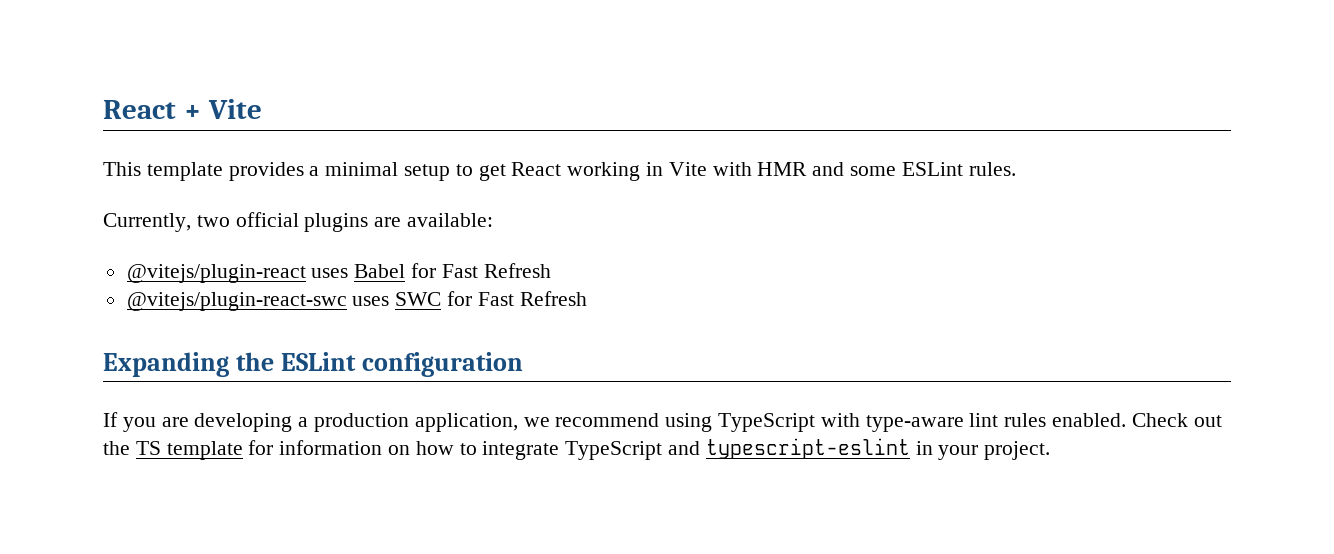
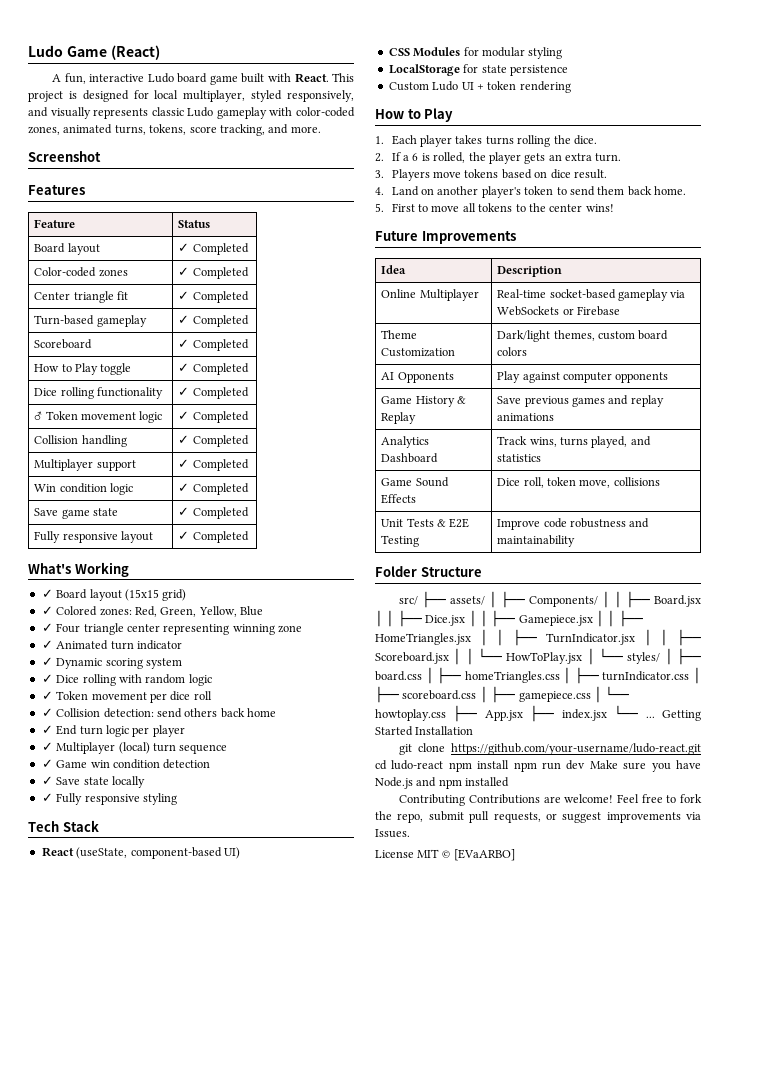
[103,99,262,119] [103,162,1016,181] [103,212,494,232] [126,263,551,283] [126,291,587,311] [103,352,524,377] [103,412,1222,432] [103,438,1051,460] React + Vite // This template provides a minimal setup to get React working in Vite with HMR and some ESLint rules. // Currently, two official plugins are available: // @vitejs/plugin-react uses Babel for Fast Refresh // @vitejs/plugin-react-swc uses SWC for Fast Refresh // Expanding the ESLint configuration // If you are developing a production application, we recommend using TypeScript with type-aware lint rules enabled. Check out the TS template for information on how to integrate TypeScript and typescript-eslint in your project. -> [28,45,160,60] [52,73,355,85] [28,90,354,102] [28,107,355,119] [28,124,321,136] [28,151,101,162] [28,185,85,195] [34,219,76,228] [178,220,211,228] [34,243,100,255] [178,243,249,255] [34,267,128,277] [178,267,249,279] [34,291,129,303] [178,291,249,303] [34,315,147,327] [178,315,249,327] [34,339,93,349] [178,339,249,351] [34,363,132,375] [178,363,249,375] [34,387,164,399] [178,387,249,399] [34,411,163,423] [178,411,249,423] [34,435,127,447] [178,435,249,447] [34,459,136,471] [178,459,249,471] [34,483,134,495] [178,483,249,495] [34,508,119,519] [178,507,249,519] [34,531,154,543] [178,531,249,543] [28,562,129,577] [41,589,187,601] [41,606,263,617] [41,623,302,635] [41,640,182,650] [41,657,182,669] [41,674,212,686] [41,691,212,703] [41,708,276,718] [41,725,185,737] [41,742,228,754] [41,759,211,769] [41,776,145,788] [41,793,177,805] [28,820,99,832] [41,847,240,859] [388,47,563,59] [388,64,568,76] [388,81,571,93] [375,108,454,122] [375,135,597,147] [375,152,622,164] [375,169,607,181] [375,186,687,198] [375,203,614,212] [375,231,516,244] [381,265,407,274] [497,266,563,277] [381,289,479,301] [497,289,686,301] [497,306,621,316] [381,330,418,339] [381,348,456,357] [497,330,669,342] [497,347,528,356] [381,372,454,383] [497,371,669,383] [381,396,467,407] [381,412,417,424] [497,395,664,407] [497,413,555,421] [381,436,430,448] [381,453,439,463] [497,436,651,448] [497,454,542,462] [381,477,449,487] [381,494,417,504] [497,477,660,488] [381,518,470,528] [381,535,420,547] [497,518,650,530] [497,535,576,547] [375,566,482,577] [399,591,701,608] [375,610,643,627] [375,629,701,646] [375,648,701,665] [375,667,701,684] [375,686,630,703] [375,705,701,722] [375,726,474,736] [399,743,701,755] [375,760,701,772] [375,777,510,789] [399,794,702,806] [375,811,701,823] [375,829,410,838] [375,849,516,861] Ludo Game (React) // A fun, interactive Ludo board game built with React. This project is designed for local multiplayer, styled responsively, and visually represents classic Ludo gameplay with color-coded zones, animated turns, tokens, score tracking, and more. // Screenshot // Features // Feature | Status // Board layout | ✓ Completed // Color-coded zones | ✓ Completed // Center triangle fit | ✓ Completed // Turn-based gameplay | ✓ Completed // Scoreboard | ✓ Completed // How to Play toggle | ✓ Completed // Dice rolling functionality | ✓ Completed // ♂ Token movement logic | ✓ Completed // Collision handling | ✓ Completed // Multiplayer support | ✓ Completed // Win condition logic | ✓ Completed // Save game state | ✓ Completed // Fully responsive layout | ✓ Completed // What's Working // ✓ Board layout (15x15 grid) // ✓ Colored zones: Red, Green, Yellow, Blue // ✓ Four triangle center representing winning zone // ✓ Animated turn indicator // ✓ Dynamic scoring system // ✓ Dice rolling with random logic // ✓ Token movement per dice roll // ✓ Collision detection: send others back home // ✓ End turn logic per player // ✓ Multiplayer (local) turn sequence // ✓ Game win condition detection // ✓ Save state locally // ✓ Fully responsive styling // Tech Stack // React (useState, component-based UI) // CSS Modules for modular styling // LocalStorage for state persistence // Custom Ludo UI + token rendering // How to Play // 1. Each player takes turns rolling the dice. // 2. If a 6 is rolled, the player gets an extra turn. // 3. Players move tokens based on dice result. // 4. Land on another player's token to send them back home. // 5. First to move all tokens to the center wins! // Future Improvements // Idea | Description // Online Multiplayer | Real-time socket-based gameplay via WebSockets or Firebase // Theme Customization | Dark/light themes, custom board colors // AI Opponents | Play against computer opponents // Game History & Replay | Save previous games and replay animations // Analytics Dashboard | Track wins, turns played, and statistics // Game Sound Effects | Dice roll, token move, collisions // Unit Tests & E2E Testing | Improve code robustness and maintainability // Folder Structure // src/ ├── assets/ │ ├── Components/ │ │ ├── Board.jsx │ │ ├── Dice.jsx │ │ ├── Gamepiece.jsx │ │ ├── HomeTriangles.jsx │ │ ├── TurnIndicator.jsx │ │ ├── Scoreboard.jsx │ │ └── HowToPlay.jsx │ └── styles/ │ ├── board.css │ ├── homeTriangles.css │ ├── turnIndicator.css │ ├── scoreboard.css │ ├── gamepiece.css │ └── howtoplay.css ├── App.jsx ├── index.jsx └── ... Getting Started Installation // git clone https://github.com/your-username/ludo-react.git cd ludo-react npm install npm run dev Make sure you have Node.js and npm installed // Contributing Contributions are welcome! Feel free to fork the repo, submit pull requests, or suggest improvements via Issues. // License MIT © [EVaARBO]

